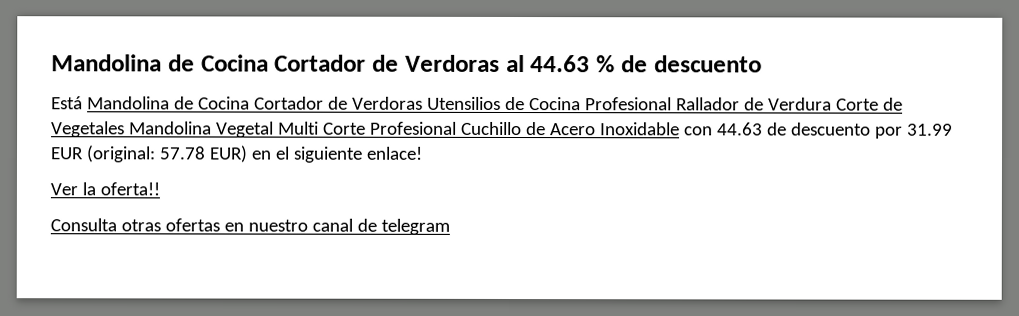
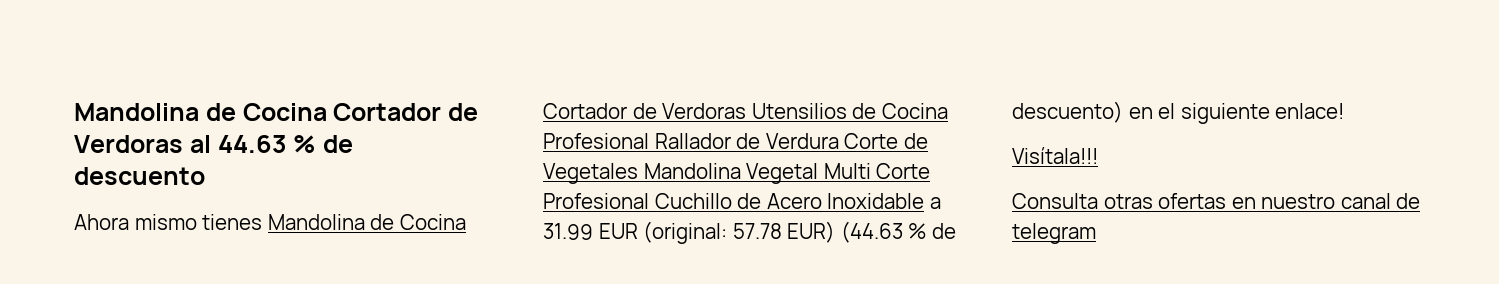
[51,96,83,110] Está -> [74,214,263,230] Ahora mismo tienes
[683,122,903,139] con 44.63 de descuento por -> [929,197,941,209] a
(248, 154) none -> [840,221,956,243] [1012,101,1123,123] (44.63 % de descuento)
[50,182,160,196] Ver la oferta!! -> [1012,147,1098,164] Visítala!!!

